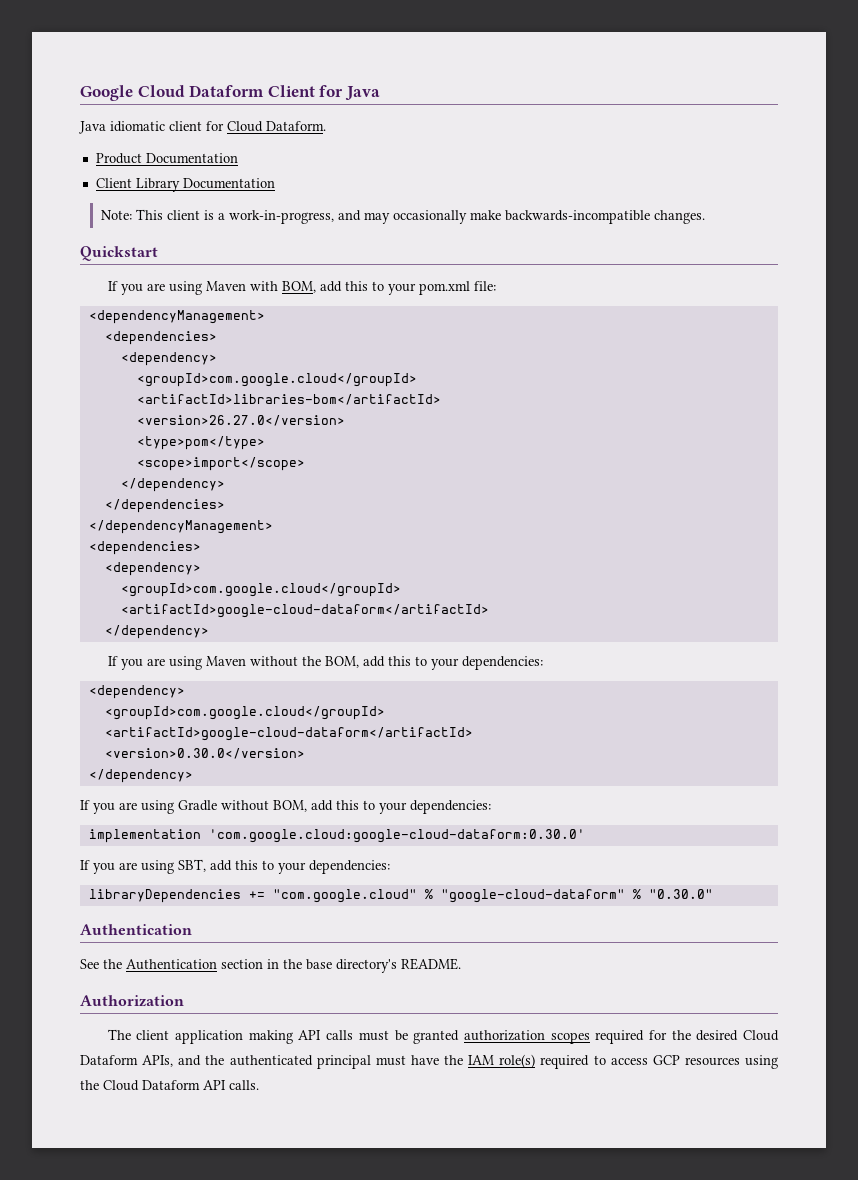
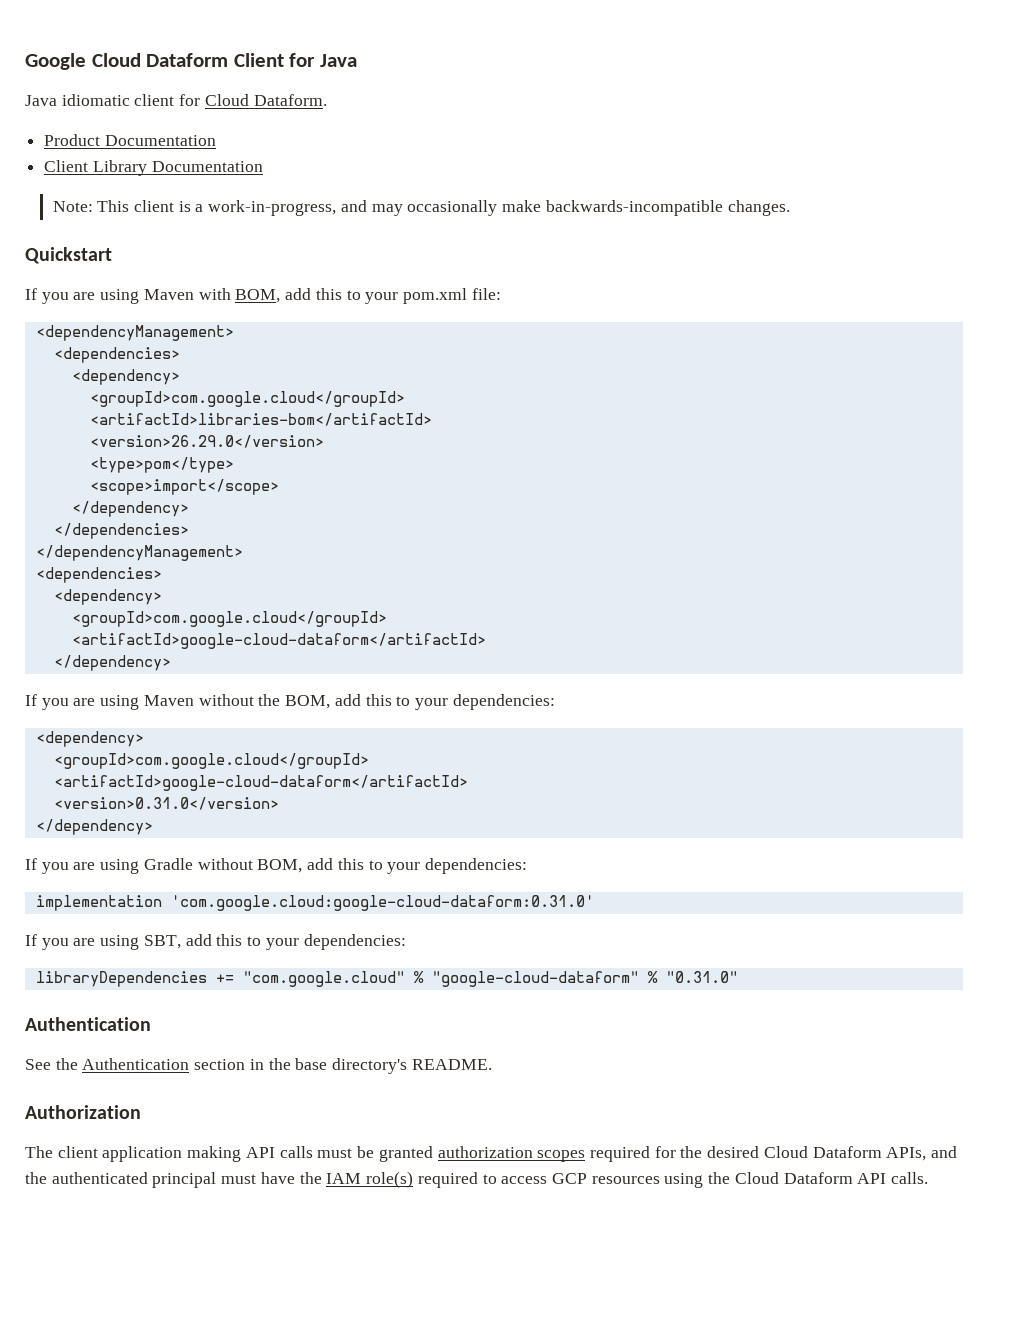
[136,415,345,426] <version>26.27.0</version> -> [89,435,324,448] <version>26.29.0</version>
[104,748,305,759] <version>0.30.0</version> -> [53,797,279,810] <version>0.31.0</version>
[208,829,585,843] 'com.google.cloud:google-cloud-dataform:0.30.0' -> [170,895,594,911] 'com.google.cloud:google-cloud-dataform:0.31.0'
[648,889,713,899] "0.30.0" -> [665,971,738,983] "0.31.0"

